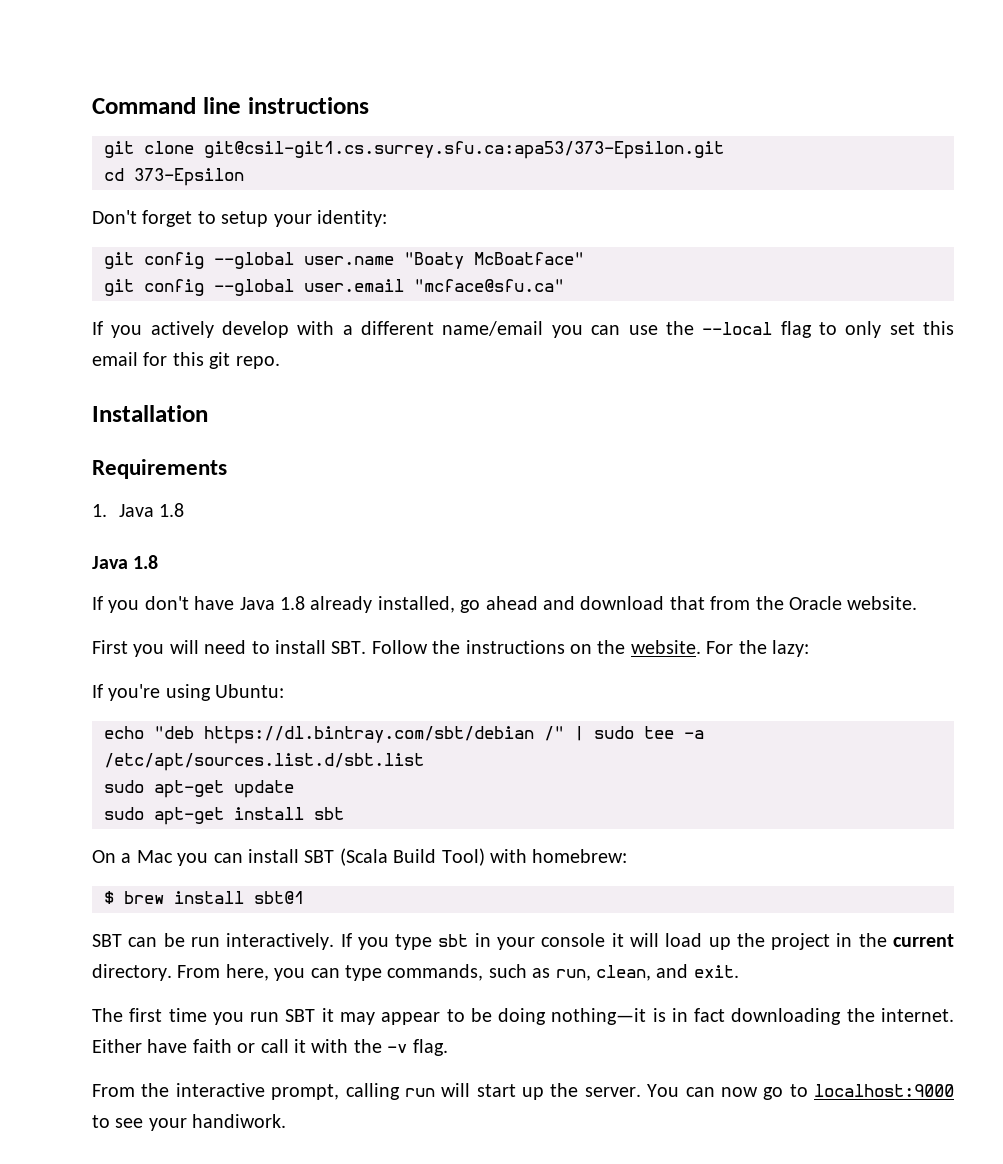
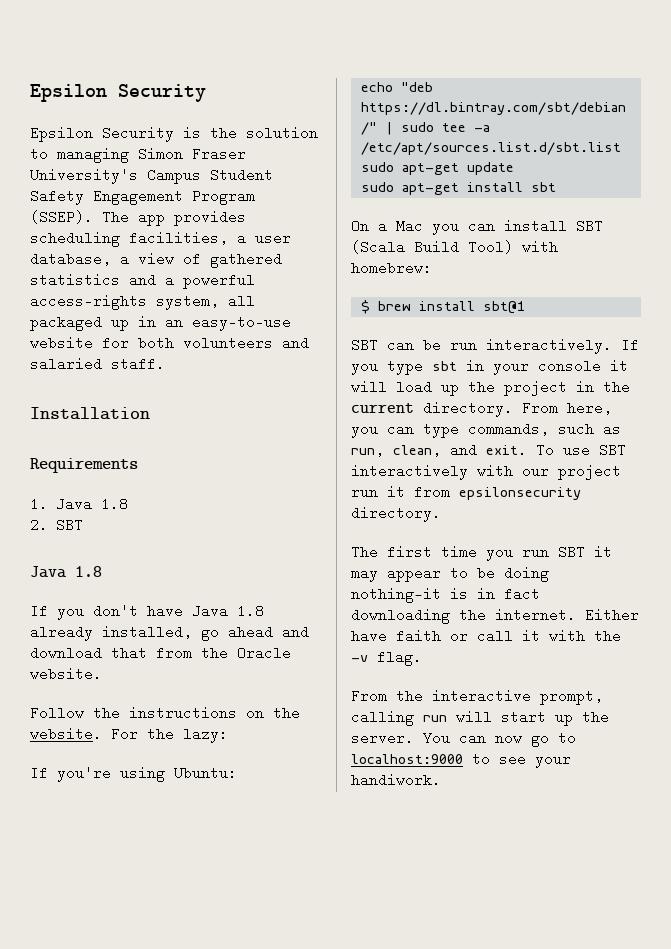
[92,97,369,114] [104,141,724,159] [104,168,244,186] [92,210,387,227] [104,252,584,269] [104,279,564,296] [92,321,955,338] [92,352,280,369] Command line instructions // git clone git@csil-git1.cs.surrey.sfu.ca:apa53/373-Epsilon.git // cd 373-Epsilon // Don't forget to setup your identity: // git config --global user.name "Boaty McBoatface" // git config --global user.email "mcface@sfu.ca" // If you actively develop with a different name/email you can use the --local flag to only set this email for this git repo. -> [30,84,206,102] [30,126,318,142] [30,147,246,163] [30,168,273,184] [30,189,255,205] [30,210,246,226] [30,231,291,247] [30,252,282,268] [30,273,255,289] [30,294,255,310] [30,315,291,331] [30,336,309,350] [30,357,165,371] Epsilon Security // Epsilon Security is the solution to managing Simon Fraser University's Campus Student Safety Engagement Program (SSEP). The app provides scheduling facilities, a user database, a view of gathered statistics and a powerful access-rights system, all packaged up in an easy-to-use website for both volunteers and salaried staff.
(184, 510) none -> [30,518,84,532] // 2. SBT
[92,640,367,657] First you will need to install SBT. -> (102, 674) none
(739, 971) none -> [536,443,626,457] [351,464,621,480] [351,485,581,500] [351,506,441,522] To use SBT interactively with our project run it from epsilonsecurity directory.

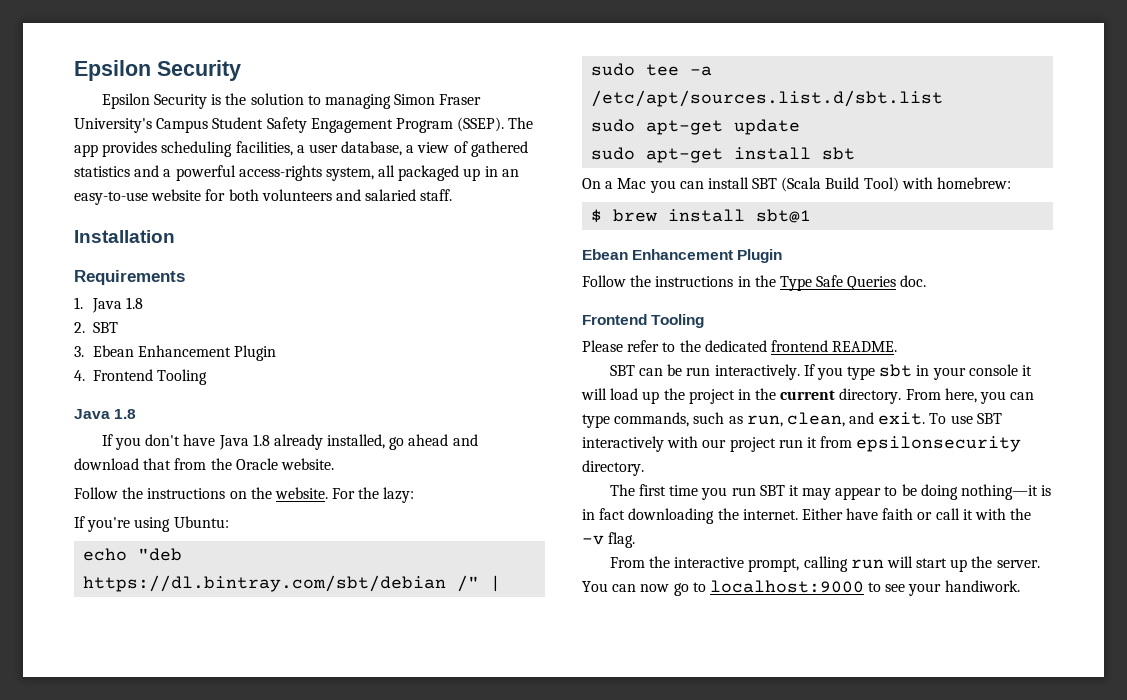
(84, 525) none -> [74,345,277,361] [74,369,208,385] // 3. Ebean Enhancement Plugin // 4. Frontend Tooling
(525, 307) none -> [582,249,783,263] [582,275,927,291] [582,314,705,328] [582,340,898,352] // Ebean Enhancement Plugin // Follow the instructions in the Type Safe Queries doc. // Frontend Tooling // Please refer to the dedicated frontend README.

